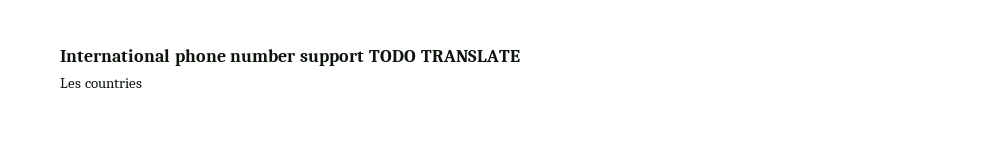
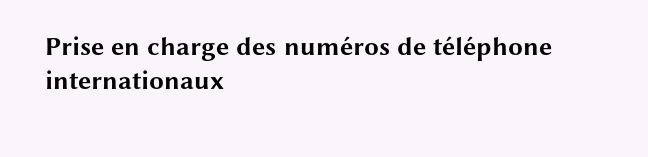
[60,49,520,66] [60,78,142,88] International phone number support TODO TRANSLATE // Les countries -> [45,36,552,61] [45,70,224,89] Prise en charge des numéros de téléphone internationaux

